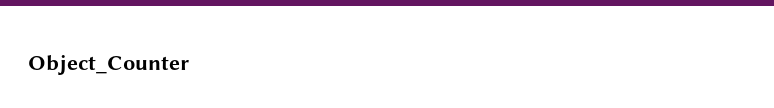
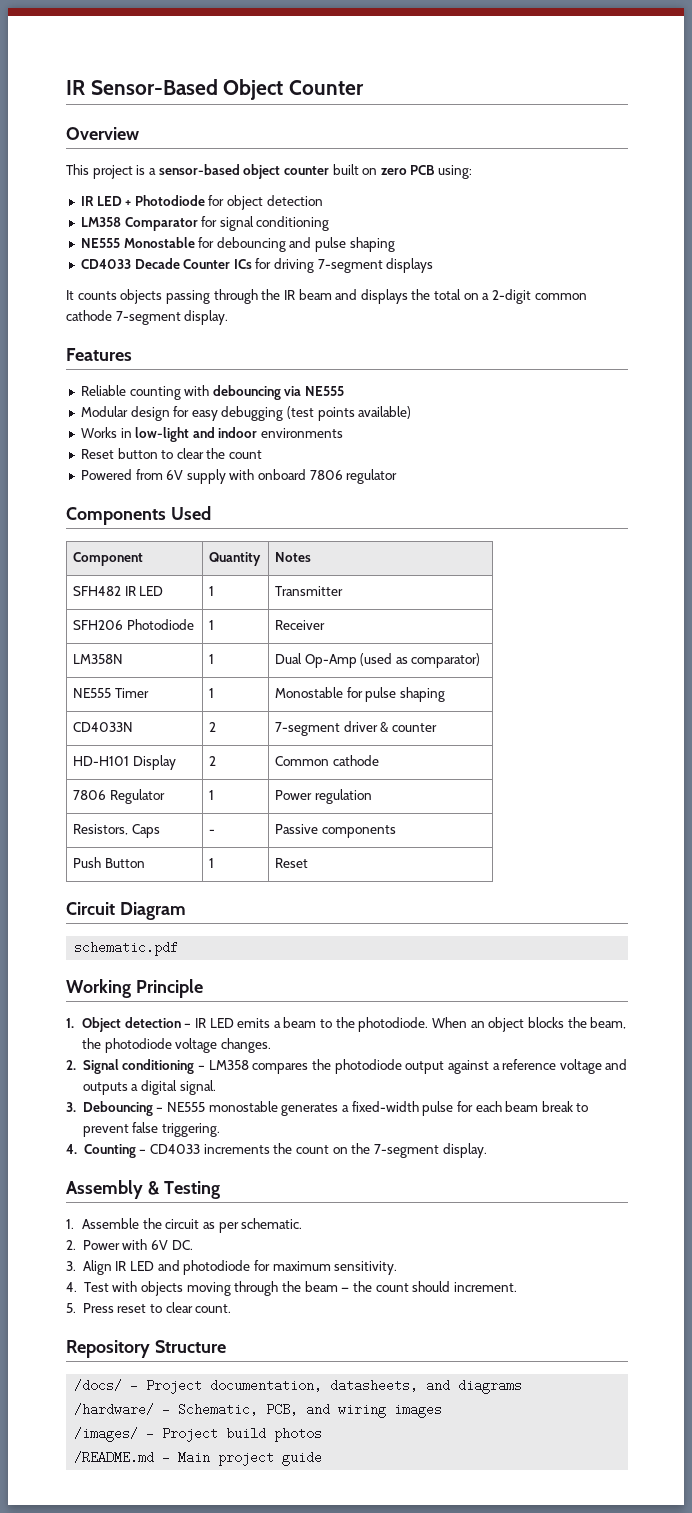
[28,54,189,75] Object_Counter -> [66,79,365,100] [66,127,139,140] [66,164,473,179] [80,195,323,210] [80,216,330,231] [80,237,395,252] [80,258,434,273] [66,289,587,304] [66,310,229,325] [66,348,132,361] [80,385,345,400] [80,406,412,421] [80,427,344,442] [80,448,263,459] [80,469,398,484] [66,506,211,525] [72,552,143,566] [208,552,261,566] [274,552,311,562] [72,586,164,596] [208,586,214,596] [274,586,343,596] [72,619,194,630] [208,620,214,630] [274,620,325,630] [72,654,123,664] [208,654,214,664] [274,653,481,668] [72,688,149,698] [208,688,214,698] [274,687,445,702] [72,722,133,732] [208,722,216,732] [274,721,437,736] [72,755,176,770] [208,756,216,766] [274,755,379,766] [72,789,165,804] [208,790,214,800] [274,789,372,804] [72,824,160,838] [208,829,215,834] [274,824,396,838] [72,857,145,868] [208,858,214,868] [274,858,308,868] [66,902,186,920] [74,941,179,956] [66,979,203,998] [66,1017,627,1032] [81,1038,271,1053] [66,1059,628,1074] [82,1080,216,1095] [66,1101,589,1116] [82,1122,221,1137] [66,1143,487,1158] [66,1180,220,1199] [66,1218,303,1233] [66,1239,193,1250] [66,1260,398,1275] [66,1281,517,1296] [66,1302,232,1313] [66,1340,226,1358] [74,1379,523,1394] [74,1403,443,1418] [74,1427,323,1442] [74,1451,323,1466] IR Sensor-Based Object Counter // Overview // This project is a sensor-based object counter built on zero PCB using: // IR LED + Photodiode for object detection // LM358 Comparator for signal conditioning // NE555 Monostable for debouncing and pulse shaping // CD4033 Decade Counter ICs for driving 7-segment displays // It counts objects passing through the IR beam and displays the total on a 2-digit common cathode 7-segment display. // Features // Reliable counting with debouncing via NE555 // Modular design for easy debugging (test points available) // Works in low-light and indoor environments // Reset button to clear the count // Powered from 6V supply with onboard 7806 regulator // Components Used // Component | Quantity | Notes // SFH482 IR LED | 1 | Transmitter // SFH206 Photodiode | 1 | Receiver // LM358N | 1 | Dual Op-Amp (used as comparator) // NE555 Timer | 1 | Monostable for pulse shaping // CD4033N | 2 | 7-segment driver & counter // HD-H101 Display | 2 | Common cathode // 7806 Regulator | 1 | Power regulation // Resistors, Caps | - | Passive components // Push Button | 1 | Reset // Circuit Diagram // schematic.pdf // Working Principle // 1. Object detection – IR LED emits a beam to the photodiode. When an object blocks the beam, the photodiode voltage changes. // 2. Signal conditioning – LM358 compares the photodiode output against a reference voltage and outputs a digital signal. // 3. Debouncing – NE555 monostable generates a fixed-width pulse for each beam break to prevent false triggering. // 4. Counting – CD4033 increments the count on the 7-segment display. // Assembly & Testing // 1. Assemble the circuit as per schematic. // 2. Power with 6V DC. // 3. Align IR LED and photodiode for maximum sensitivity. // 4. Test with objects moving through the beam — the count should increment. // 5. Press reset to clear count. // Repository Structure // /docs/ - Project documentation, datasheets, and diagrams // /hardware/ - Schematic, PCB, and wiring images // /images/ - Project build photos // /README.md - Main project guide

